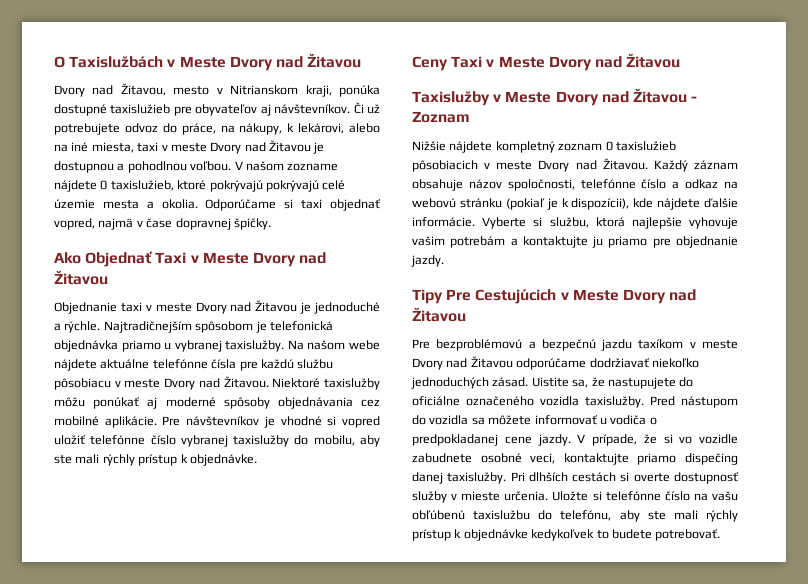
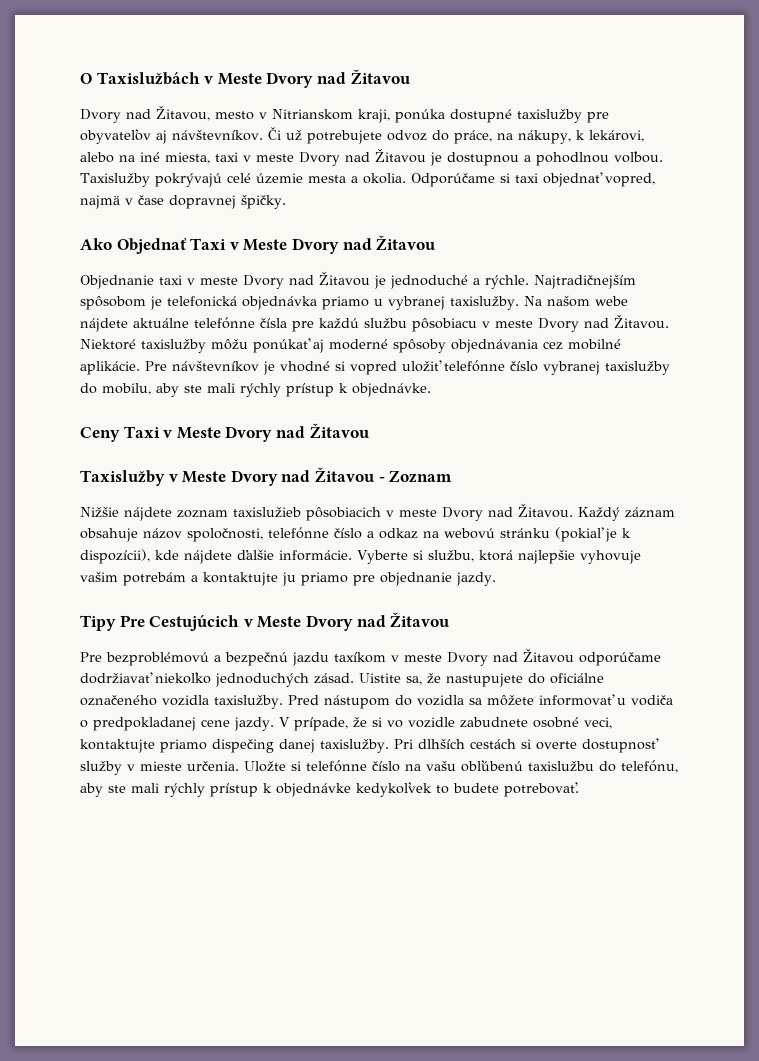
[110,104,171,114] taxislužieb -> [517,109,582,123] taxislužby
[234,161,339,171] [54,180,263,192] V našom zozname nájdete 0 taxislužieb, ktoré pokrývajú -> [80,173,150,187] Taxislužby
[495,141,613,153] kompletný zoznam 0 -> [177,510,228,518] zoznam

